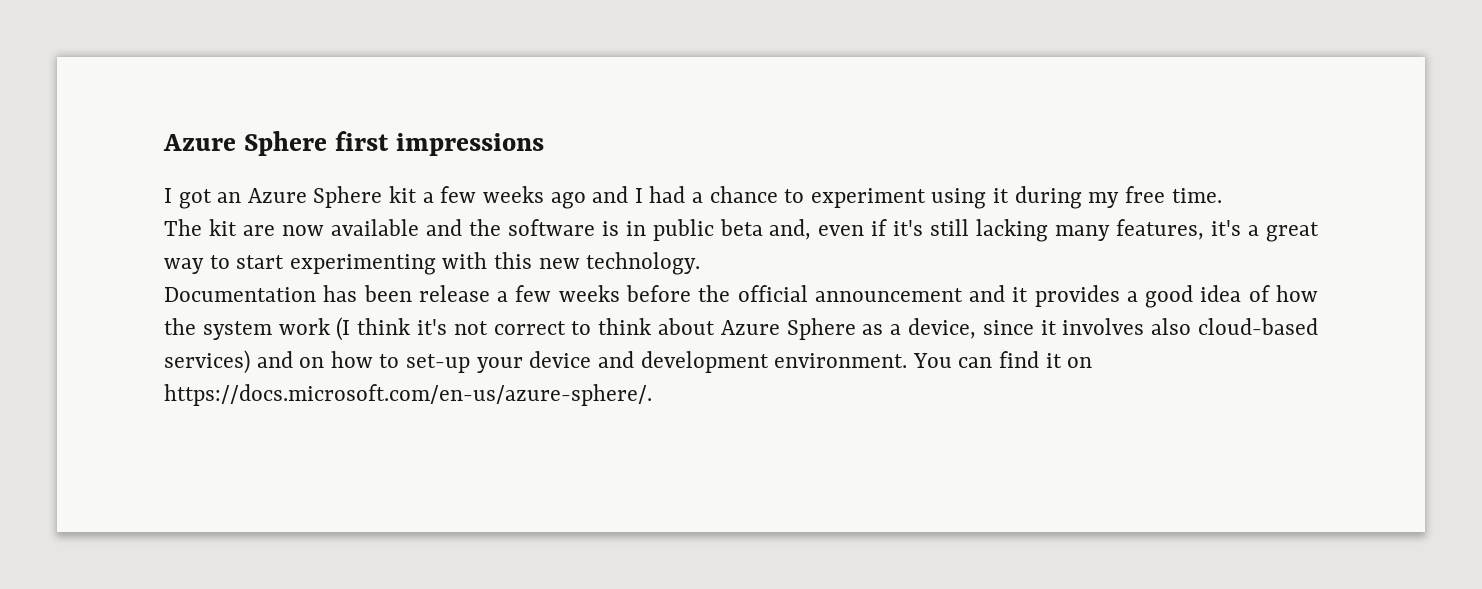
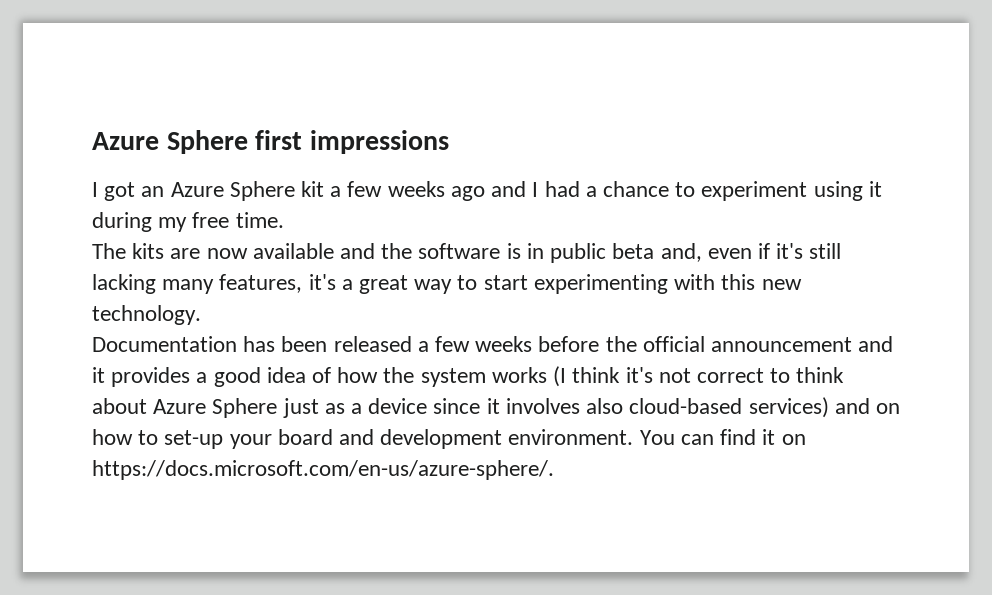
[208,219,237,236] kit -> [132,243,165,259] kits
[418,285,490,302] release -> [333,336,412,352] released
[278,318,330,335] work -> [491,367,547,383] works
(856, 329) none -> [282,398,319,418] just
[907,318,976,339] device, -> [368,398,428,414] device
[529,351,592,368] device -> [277,429,333,445] board

